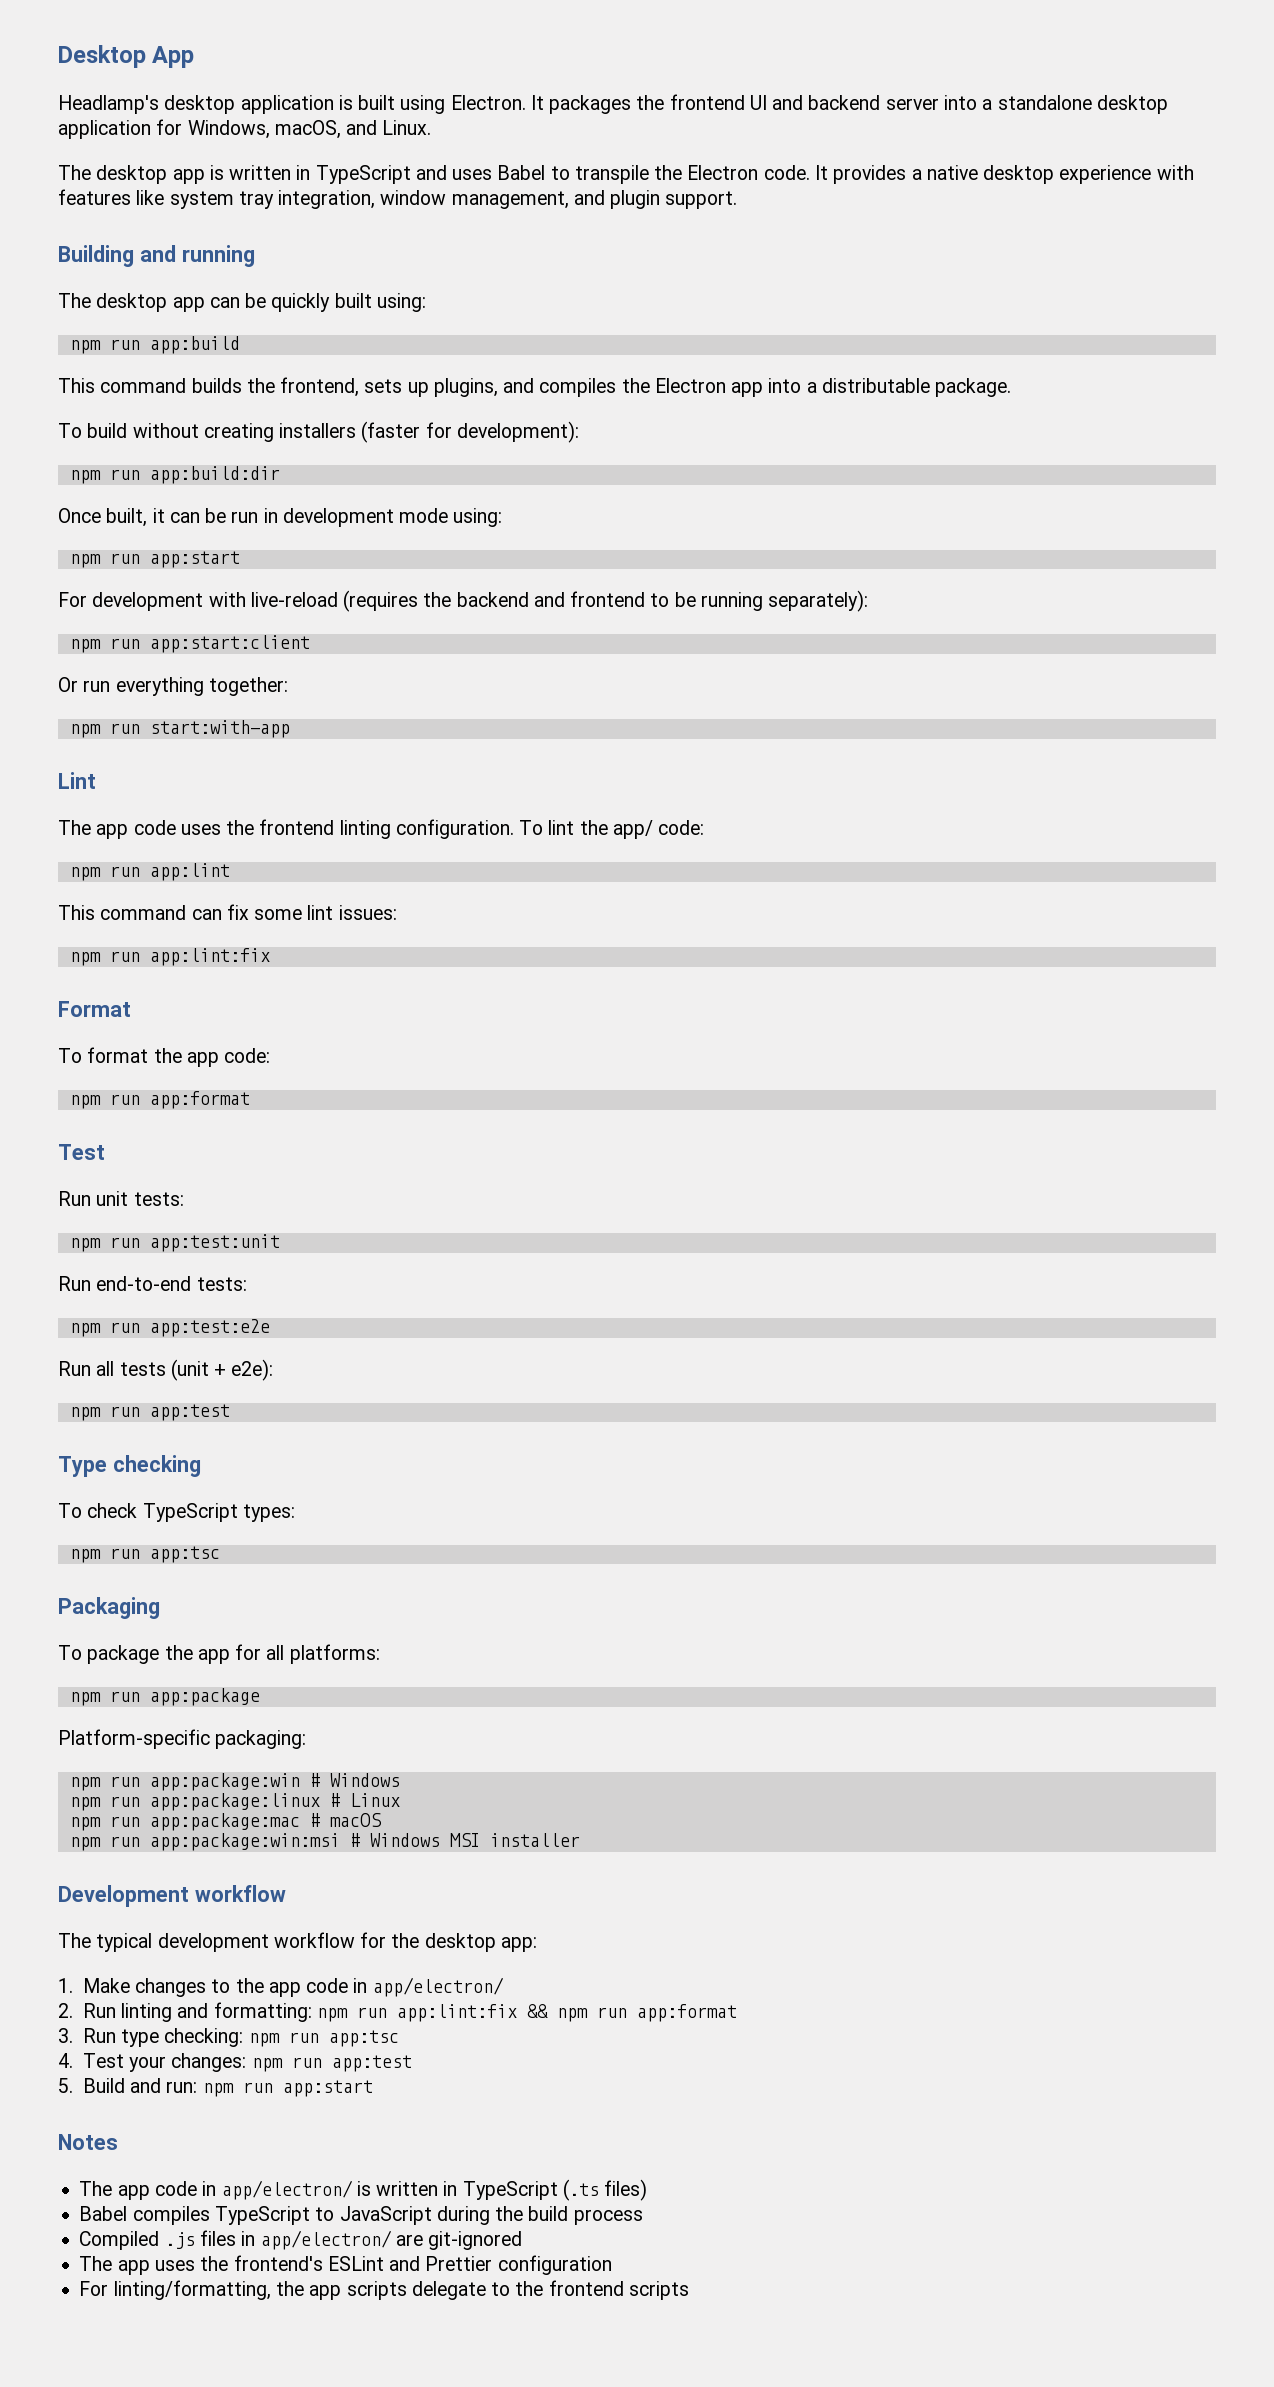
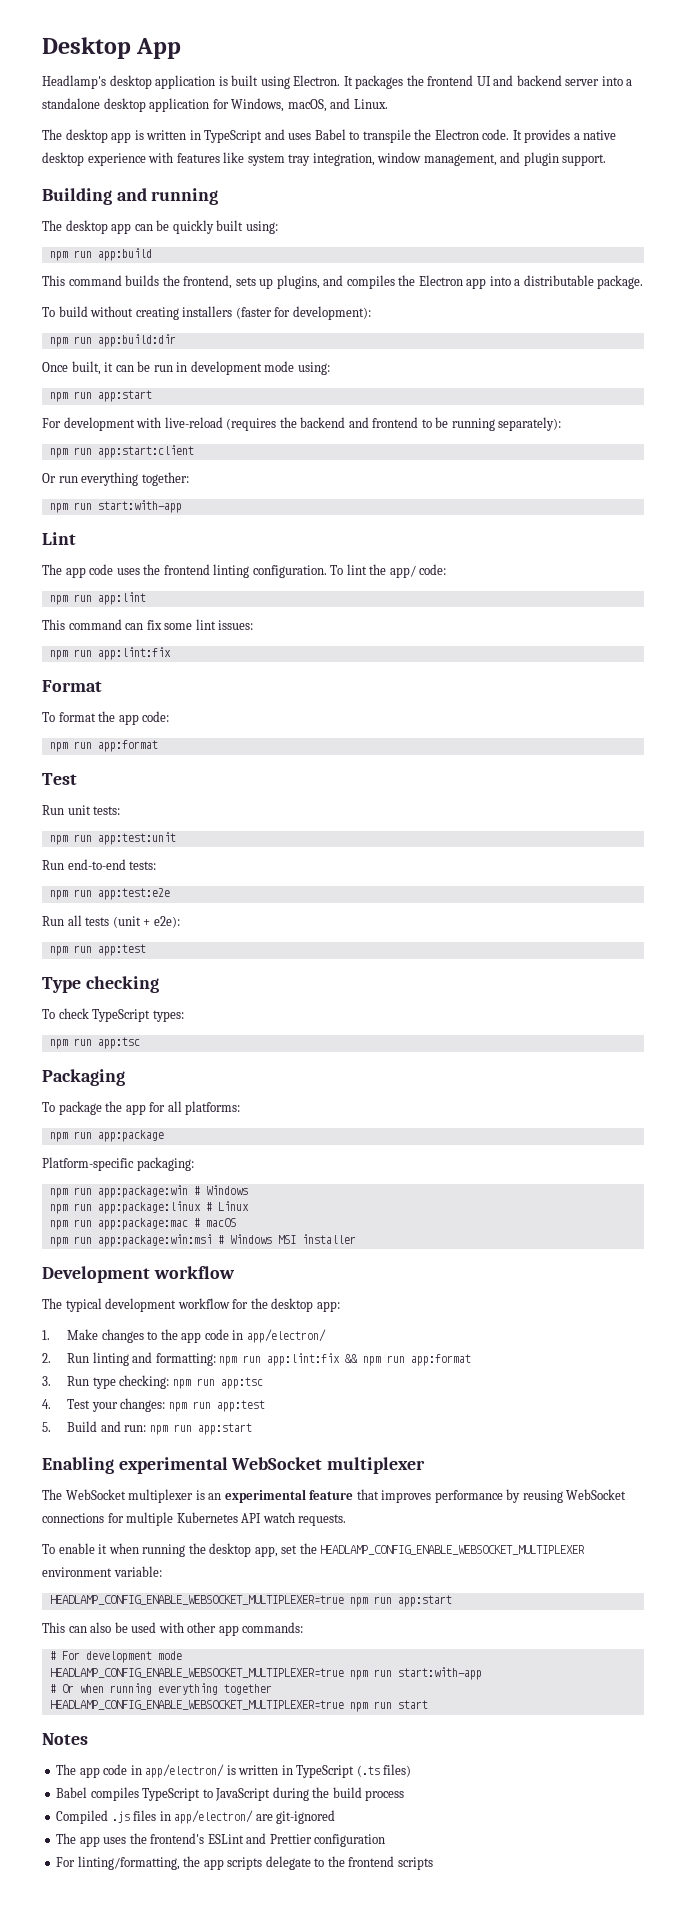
(373, 2088) none -> [42,1457,426,1474] [42,1489,627,1503] [42,1512,347,1526] [42,1543,586,1557] [42,1566,162,1577] [49,1595,452,1607] [42,1622,304,1636] [49,1651,182,1663] [49,1667,482,1680] [49,1683,272,1695] [49,1700,428,1712] // Enabling experimental WebSocket multiplexer // The WebSocket multiplexer is an experimental feature that improves performance by reusing WebSocket connections for multiple Kubernetes API watch requests. // To enable it when running the desktop app, set the HEADLAMP_CONFIG_ENABLE_WEBSOCKET_MULTIPLEXER environment variable: // HEADLAMP_CONFIG_ENABLE_WEBSOCKET_MULTIPLEXER=true npm run app:start // This can also be used with other app commands: // # For development mode // HEADLAMP_CONFIG_ENABLE_WEBSOCKET_MULTIPLEXER=true npm run start:with-app // # Or when running everything together // HEADLAMP_CONFIG_ENABLE_WEBSOCKET_MULTIPLEXER=true npm run start

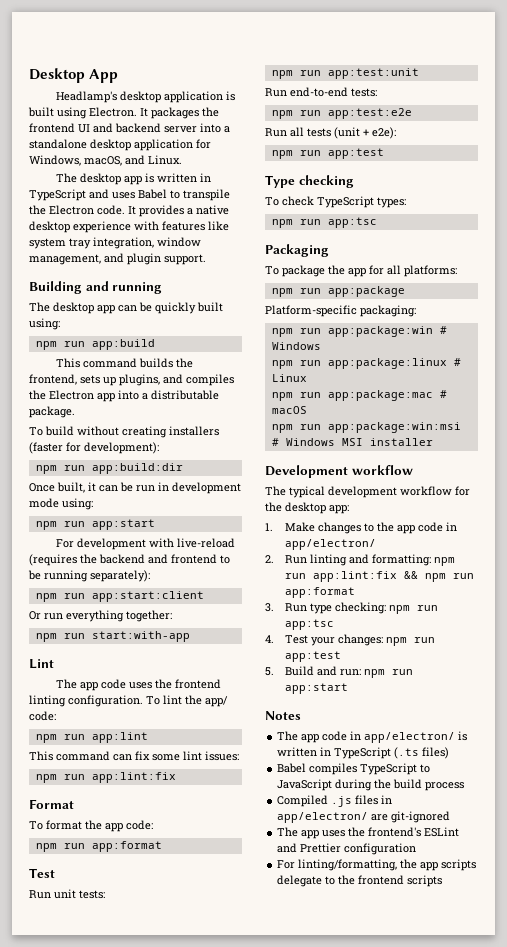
[42,1457,426,1474] [42,1489,627,1503] [42,1512,347,1526] [42,1543,586,1557] [42,1566,162,1577] [49,1595,452,1607] [42,1622,304,1636] [49,1651,182,1663] [49,1667,482,1680] [49,1683,272,1695] [49,1700,428,1712] // Enabling experimental WebSocket multiplexer // The WebSocket multiplexer is an experimental feature that improves performance by reusing WebSocket connections for multiple Kubernetes API watch requests. // To enable it when running the desktop app, set the HEADLAMP_CONFIG_ENABLE_WEBSOCKET_MULTIPLEXER environment variable: // HEADLAMP_CONFIG_ENABLE_WEBSOCKET_MULTIPLEXER=true npm run app:start // This can also be used with other app commands: // # For development mode // HEADLAMP_CONFIG_ENABLE_WEBSOCKET_MULTIPLEXER=true npm run start:with-app // # Or when running everything together // HEADLAMP_CONFIG_ENABLE_WEBSOCKET_MULTIPLEXER=true npm run start -> (348, 688) none

